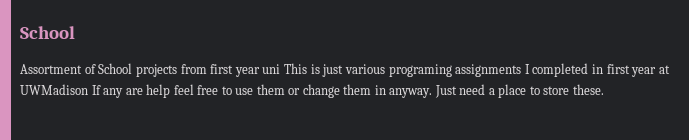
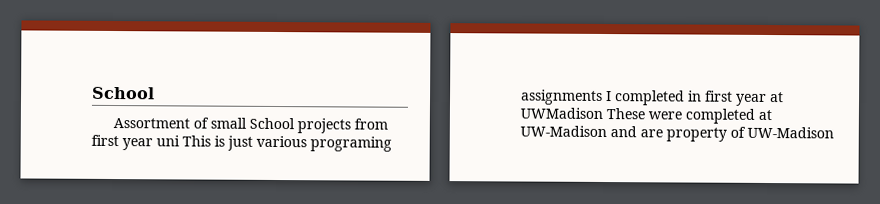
(96, 69) none -> [209,117,247,129] small
[91,84,604,98] If any are help feel free to use them or change them in anyway. Just need a place to store these. -> [606,108,772,124] [520,125,834,142] These were completed at UW-Madison and are property of UW-Madison

